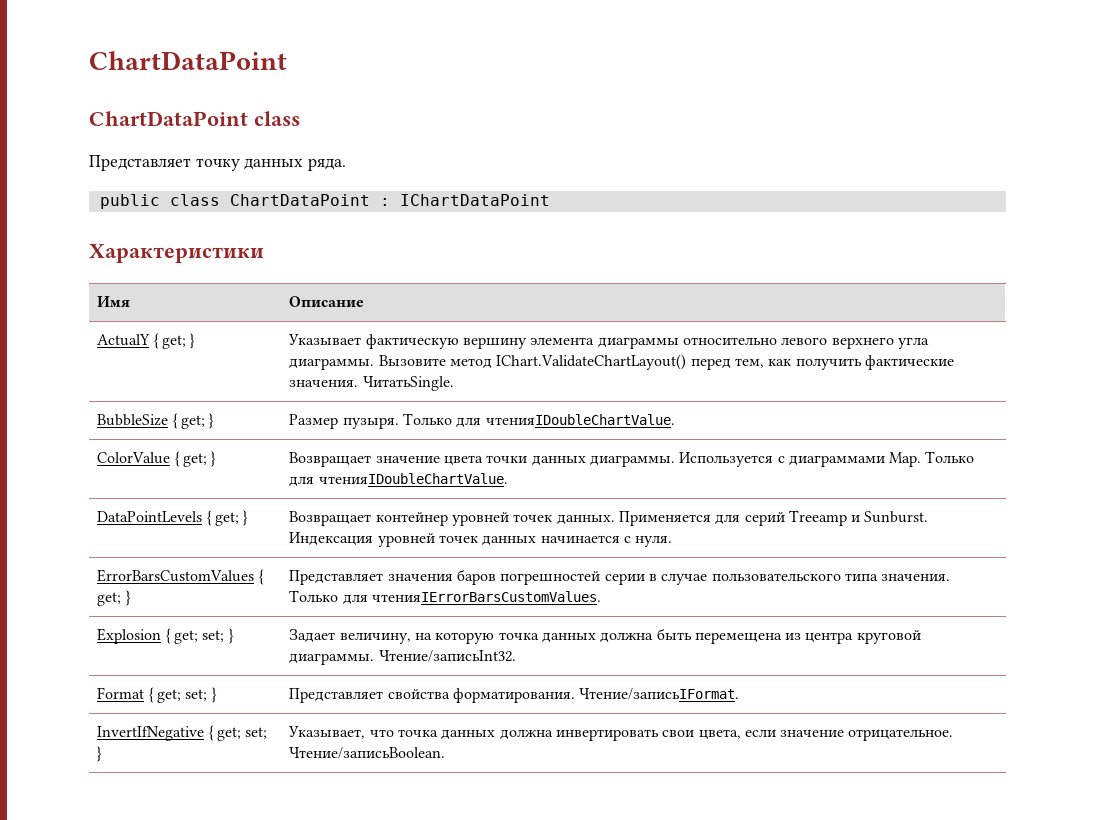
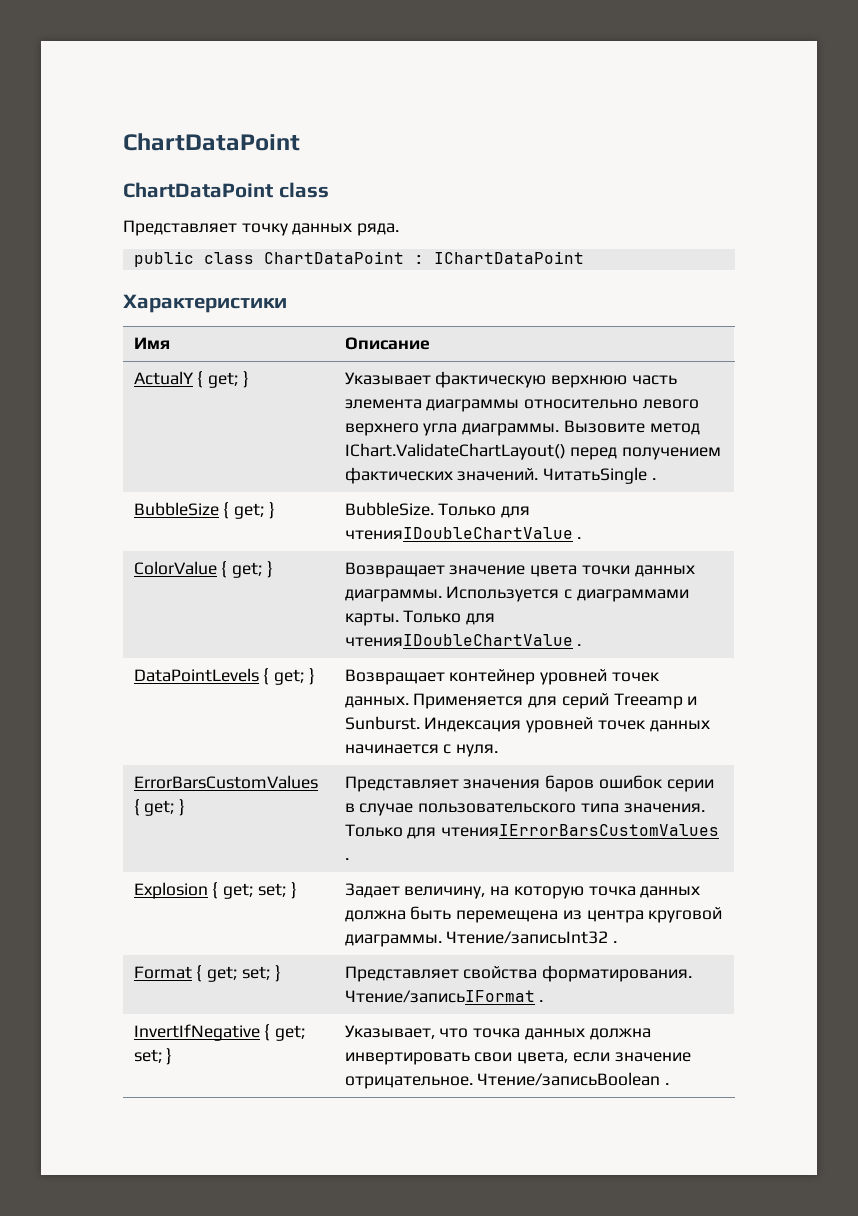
[462,337,527,349] вершину -> [551,375,677,388] верхнюю часть
[734,355,954,370] [289,376,454,391] тем, как получить фактические значения. ЧитатьSingle. -> [622,447,722,460] [344,467,656,484] получением фактических значений. ЧитатьSingle .
[289,413,675,429] Размер пузыря. Только для чтенияIDoubleChartValue. -> [344,502,531,518] [344,527,582,540] BubbleSize. Только для чтенияIDoubleChartValue .
[889,451,975,467] [289,473,508,487] Map. Только для чтенияIDoubleChartValue. -> [344,610,496,626] [344,634,582,647] карты. Только для чтенияIDoubleChartValue .
[500,571,601,585] погрешностей -> [598,775,663,789] ошибок
[371,591,601,602] чтенияIErrorBarsCustomValues. -> [441,824,720,837] [344,858,349,860] чтенияIErrorBarsCustomValues .
[378,650,516,662] Чтение/записьInt32. -> [446,931,618,944] Чтение/записьInt32 .
[579,688,740,700] Чтение/записьIFormat. -> [344,990,544,1003] Чтение/записьIFormat .
[289,747,446,759] Чтение/записьBoolean. -> [477,1072,670,1086] Чтение/записьBoolean .

